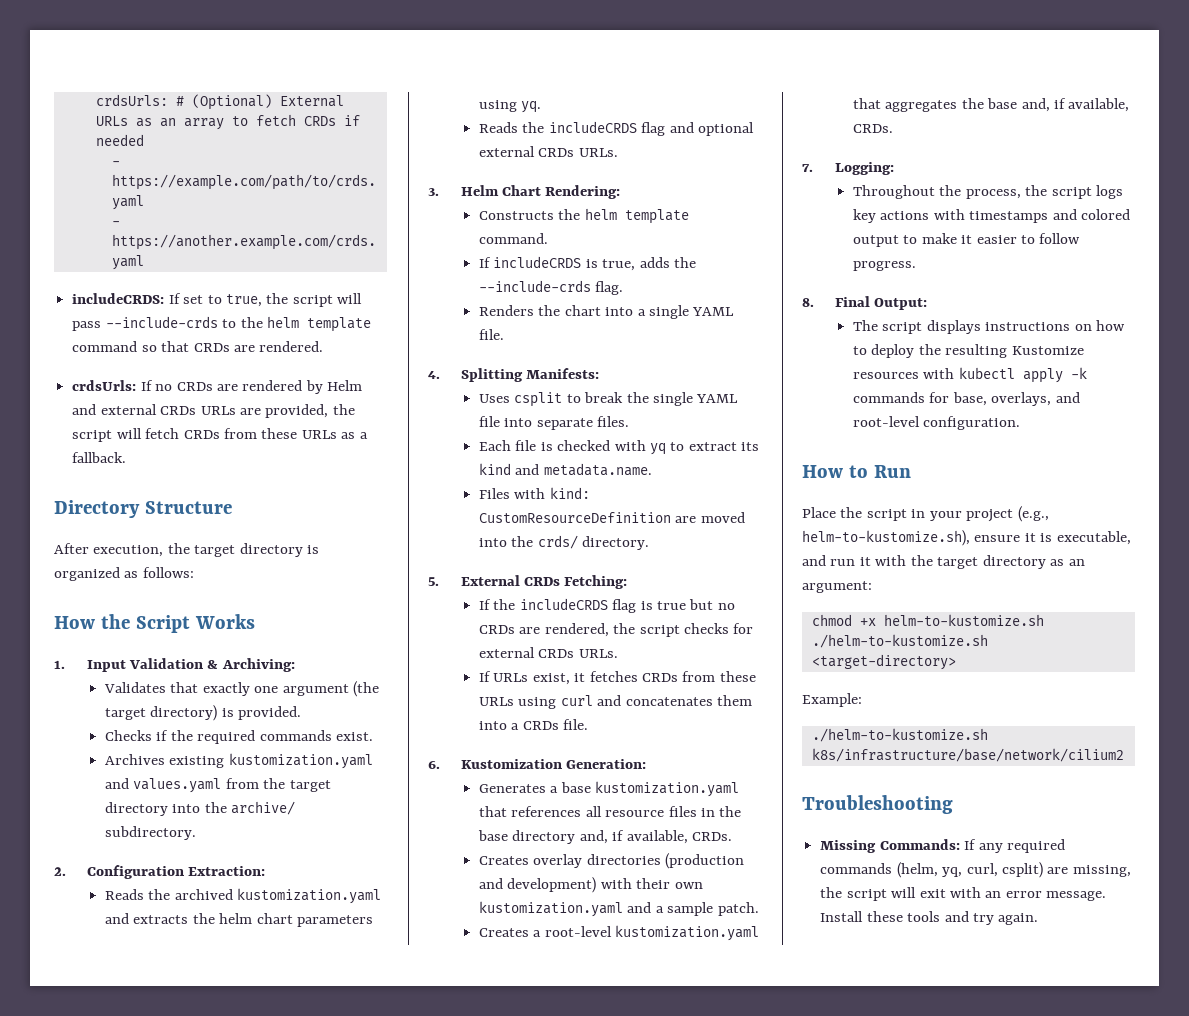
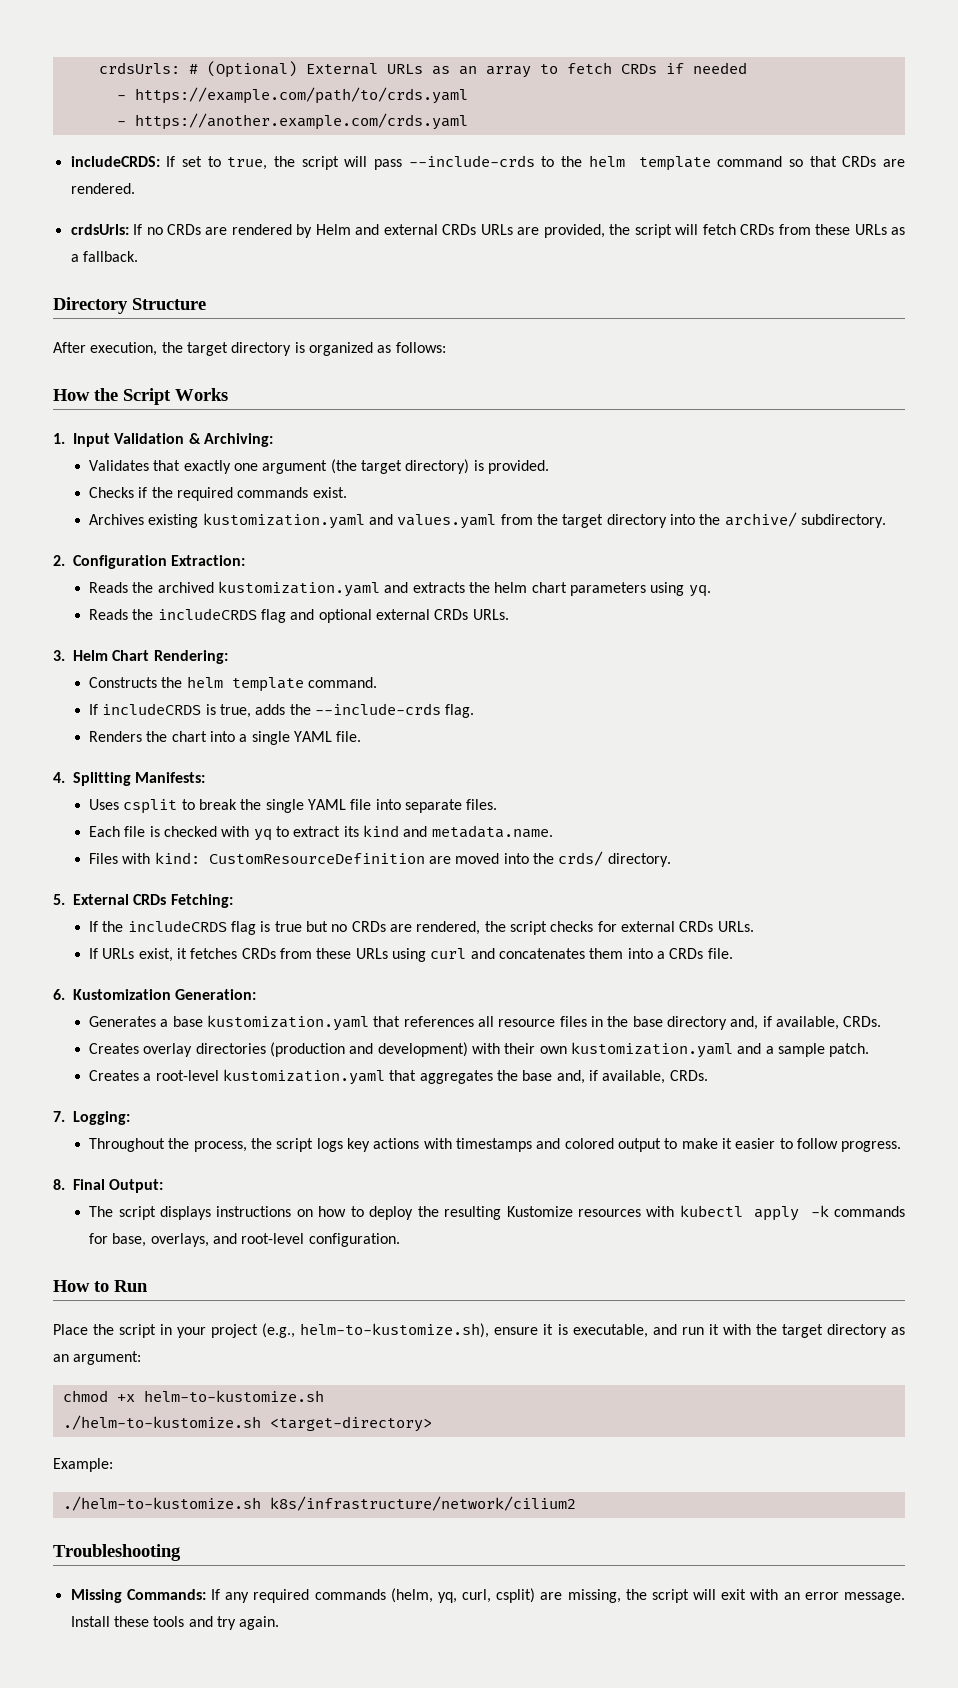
[811,748,1124,762] k8s/infrastructure/base/network/cilium2 -> [269,1496,576,1511] k8s/infrastructure/network/cilium2

